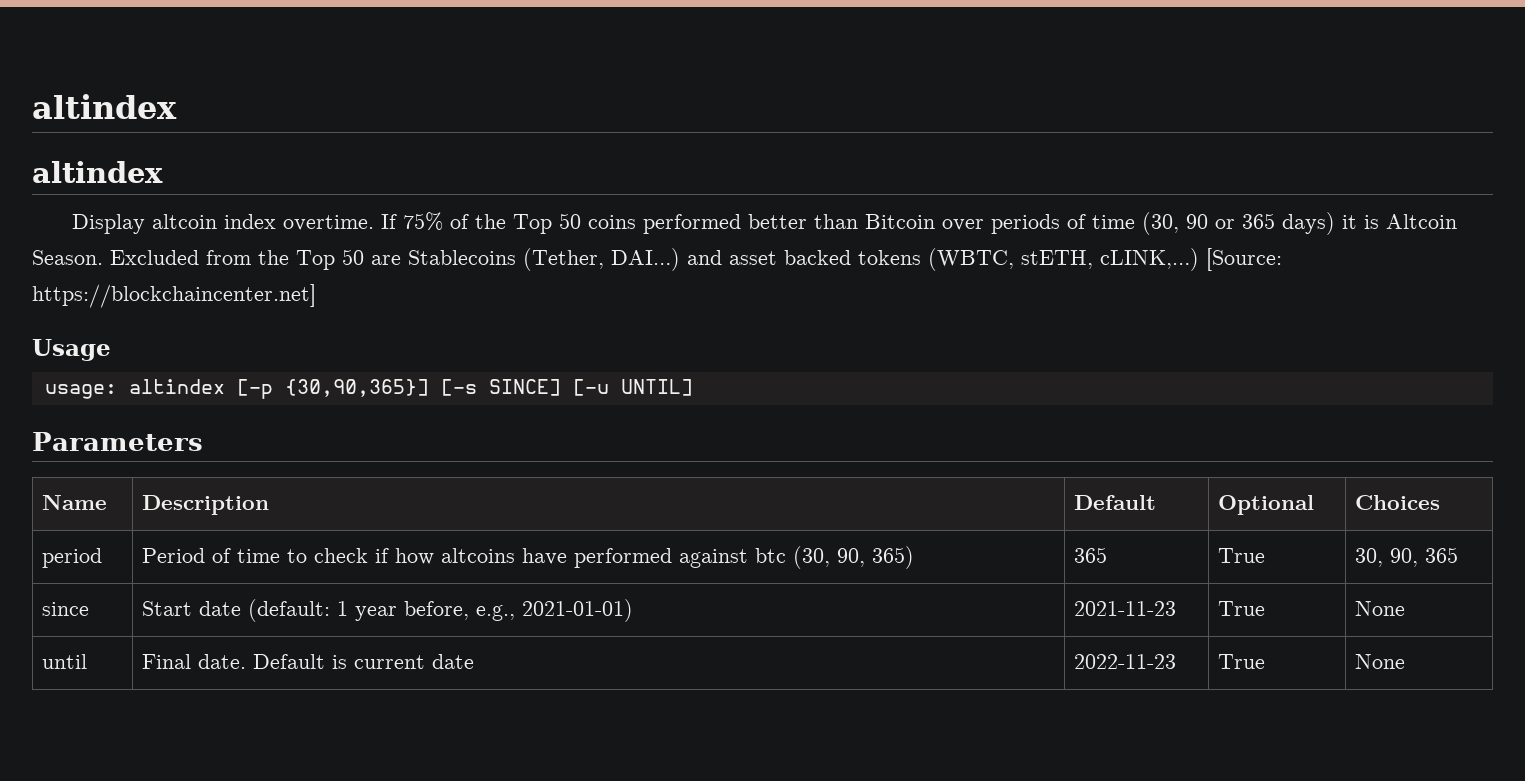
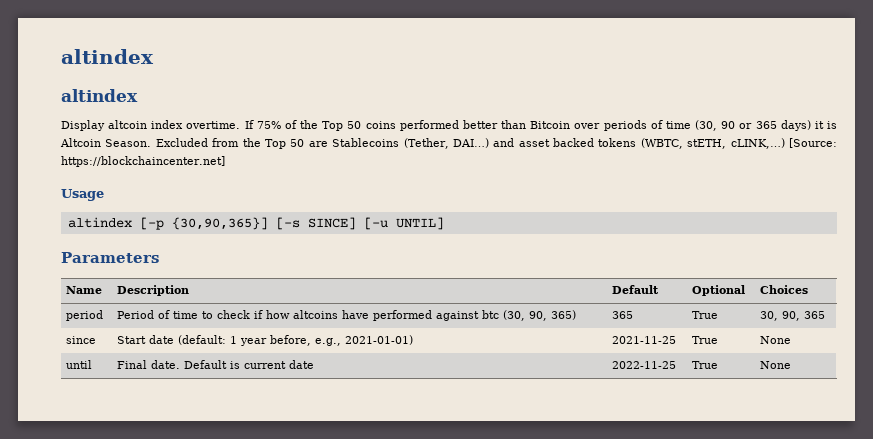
[44,384,117,399] usage: -> (104, 195) none
[1074,601,1177,616] 2021-11-23 -> [612,336,677,344] 2021-11-25
[1074,654,1177,669] 2022-11-23 -> [612,361,677,369] 2022-11-25

